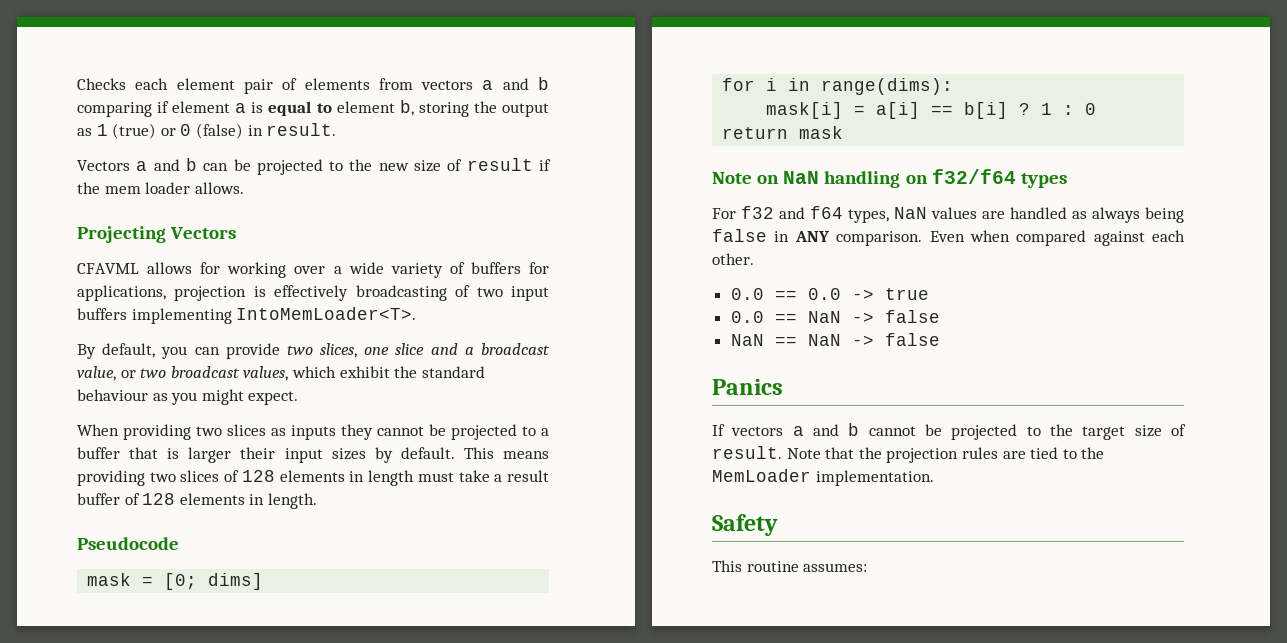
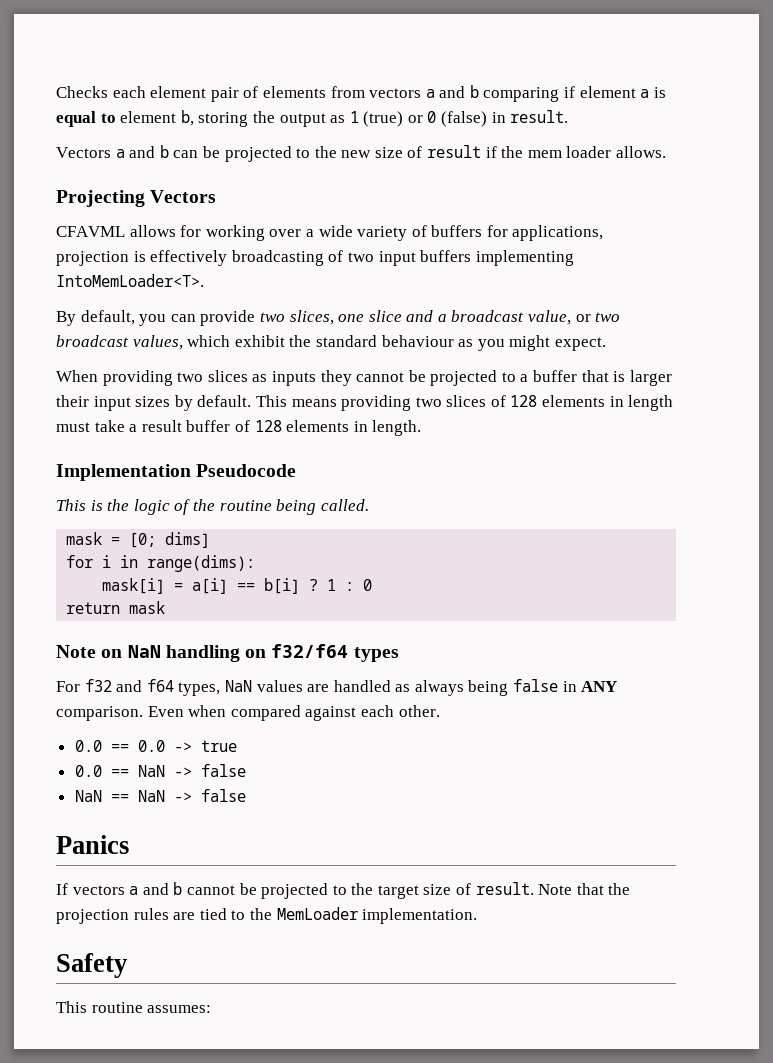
(317, 501) none -> [56,464,191,481] Implementation
(179, 543) none -> [56,499,369,515] // This is the logic of the routine being called.

